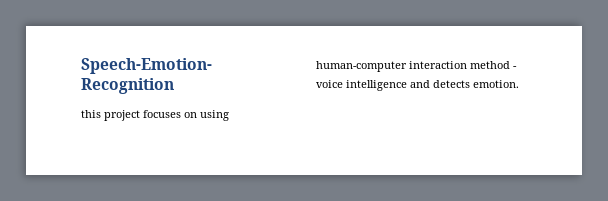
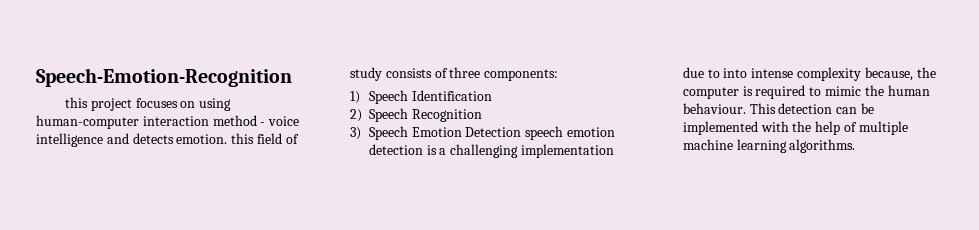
(519, 84) none -> [231,133,299,144] [350,67,559,81] [350,90,492,104] [350,108,482,122] [350,126,616,140] [368,144,615,158] [682,67,936,81] [682,85,930,99] [682,103,875,114] [682,121,908,135] [682,139,856,153] this field of study consists of three components: // 1) Speech Identification // 2) Speech Recognition // 3) Speech Emotion Detection speech emotion detection is a challenging implementation due to into intense complexity because, the computer is required to mimic the human behaviour. This detection can be implemented with the help of multiple machine learning algorithms.

